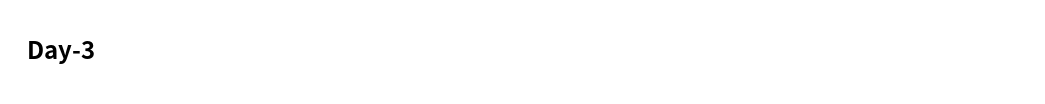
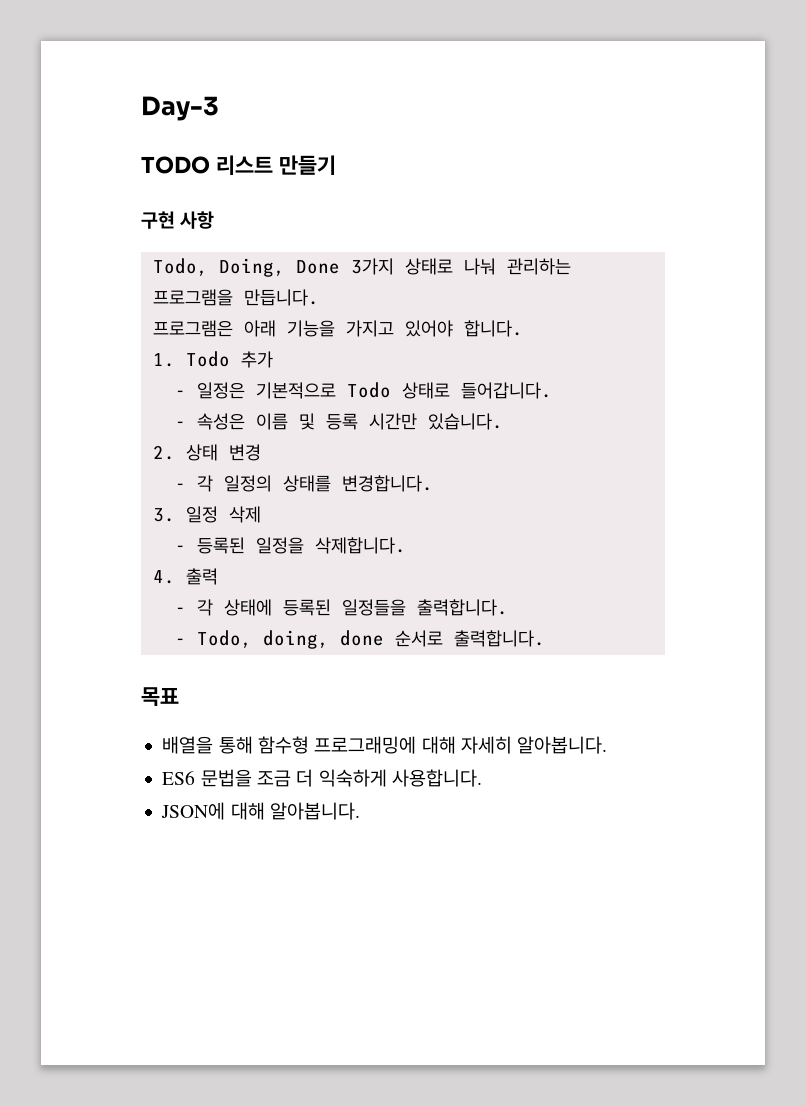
(95, 52) none -> [141,155,336,176] [141,211,215,229] [152,258,571,277] [152,289,319,306] [152,320,523,337] [152,351,273,368] [174,382,552,399] [174,413,503,430] [152,444,261,461] [174,475,433,492] [152,506,261,523] [174,537,406,554] [152,568,218,585] [174,599,508,616] [174,630,545,649] [141,687,179,706] [162,736,608,754] [162,769,482,787] [161,802,360,820] // TODO 리스트 만들기 // 구현 사항 // Todo, Doing, Done 3가지 상태로 나눠 관리하는 프로그램을 만듭니다. // 프로그램은 아래 기능을 가지고 있어야 합니다. // 1. Todo 추가 // - 일정은 기본적으로 Todo 상태로 들어갑니다. // - 속성은 이름 및 등록 시간만 있습니다. // 2. 상태 변경 // - 각 일정의 상태를 변경합니다. // 3. 일정 삭제 // - 등록된 일정을 삭제합니다. // 4. 출력 // - 각 상태에 등록된 일정들을 출력합니다. // - Todo, doing, done 순서로 출력합니다. // 목표 // 배열을 통해 함수형 프로그래밍에 대해 자세히 알아봅니다. // ES6 문법을 조금 더 익숙하게 사용합니다. // JSON에 대해 알아봅니다.

